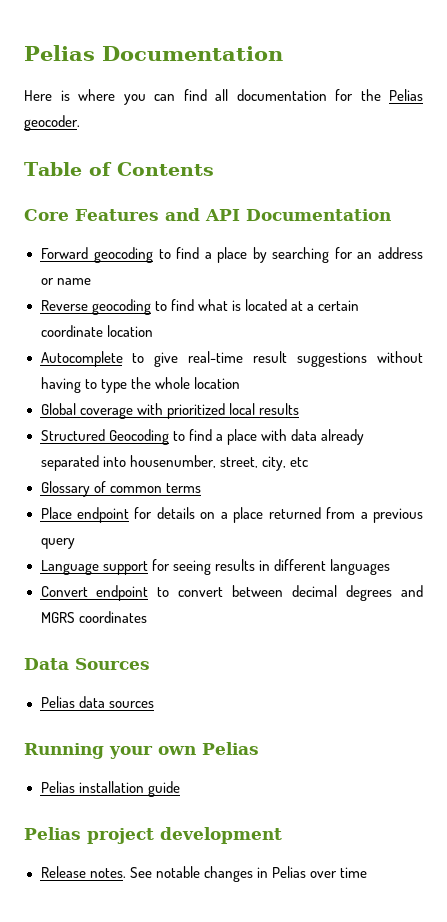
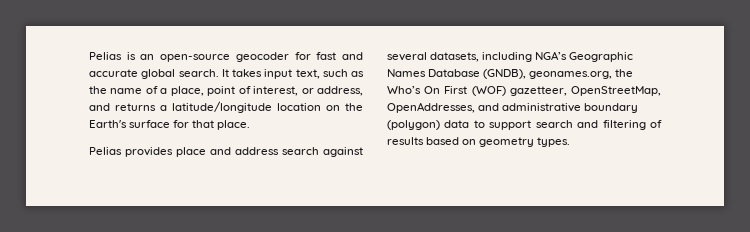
[24,45,283,61] [24,89,423,105] [24,115,80,131] [24,162,214,176] [24,208,391,221] [40,247,423,263] [40,278,91,285] [40,299,359,315] [40,325,153,337] [40,351,423,367] [40,377,240,393] [40,403,299,419] [40,429,364,445] [40,455,308,471] [40,481,201,497] [40,507,423,523] [40,538,75,549] [40,559,390,575] [40,585,424,601] [40,611,147,623] [24,658,150,670] [40,696,154,708] [24,742,259,759] [40,781,180,797] [24,827,282,844] [40,866,367,882] Pelias Documentation // Here is where you can find all documentation for the Pelias geocoder. // Table of Contents // Core Features and API Documentation // Forward geocoding to find a place by searching for an address or name // Reverse geocoding to find what is located at a certain coordinate location // Autocomplete to give real-time result suggestions without having to type the whole location // Global coverage with prioritized local results // Structured Geocoding to find a place with data already separated into housenumber, street, city, etc // Glossary of common terms // Place endpoint for details on a place returned from a previous query // Language support for seeing results in different languages // Convert endpoint to convert between decimal degrees and MGRS coordinates // Data Sources // Pelias data sources // Running your own Pelias // Pelias installation guide // Pelias project development // Release notes. See notable changes in Pelias over time -> [89,52,363,62] [89,69,364,79] [89,86,364,96] [89,101,363,113] [89,120,251,130] [89,147,363,157] [387,51,634,62] [387,69,634,79] [387,86,661,96] [387,102,639,113] [387,120,662,130] [387,137,571,147] Pelias is an open-source geocoder for fast and accurate global search. It takes input text, such as the name of a place, point of interest, or address, and returns a latitude/longitude location on the Earth's surface for that place. // Pelias provides place and address search against several datasets, including NGA’s Geographic Names Database (GNDB), geonames.org, the Who’s On First (WOF) gazetteer, OpenStreetMap, OpenAddresses, and administrative boundary (polygon) data to support search and filtering of results based on geometry types.

